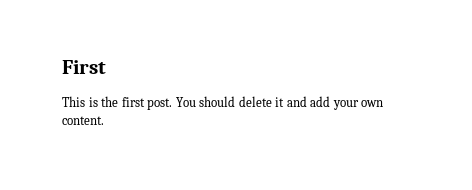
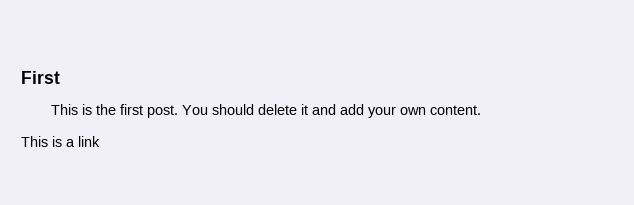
(104, 120) none -> [21,136,100,147] // This is a link

